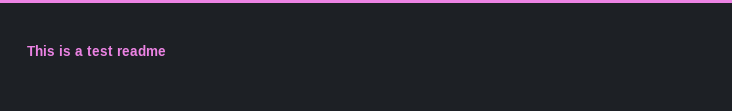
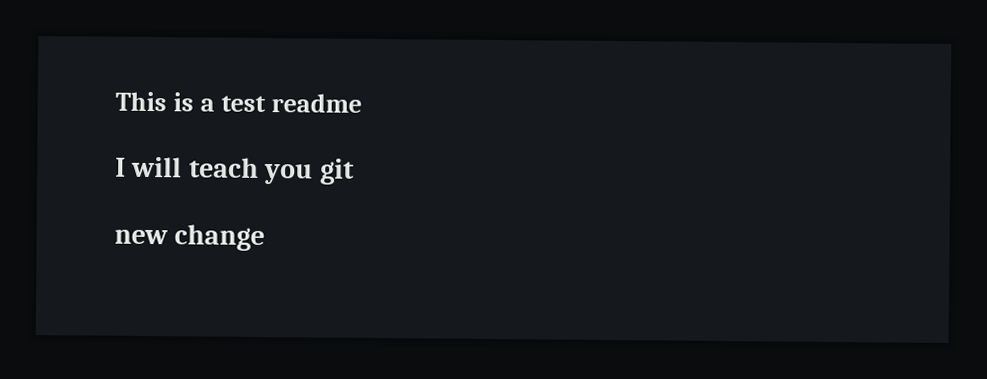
(166, 50) none -> [115,156,355,185] [114,224,266,252] // I will teach you git // new change

